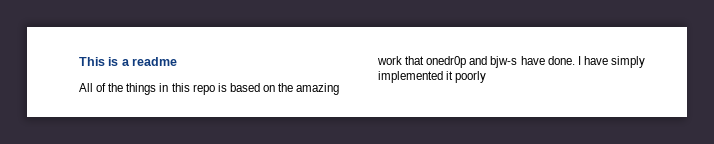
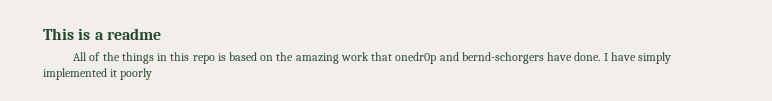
[490,56,518,68] bjw-s -> [461,52,544,64] bernd-schorgers

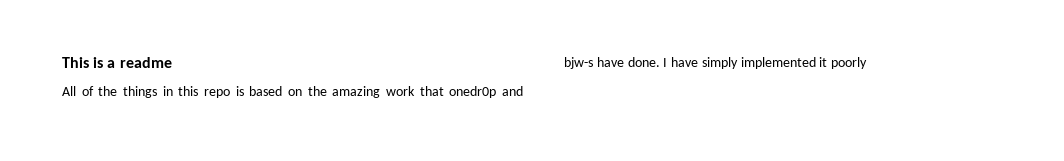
[461,52,544,64] bernd-schorgers -> [564,57,593,69] bjw-s

